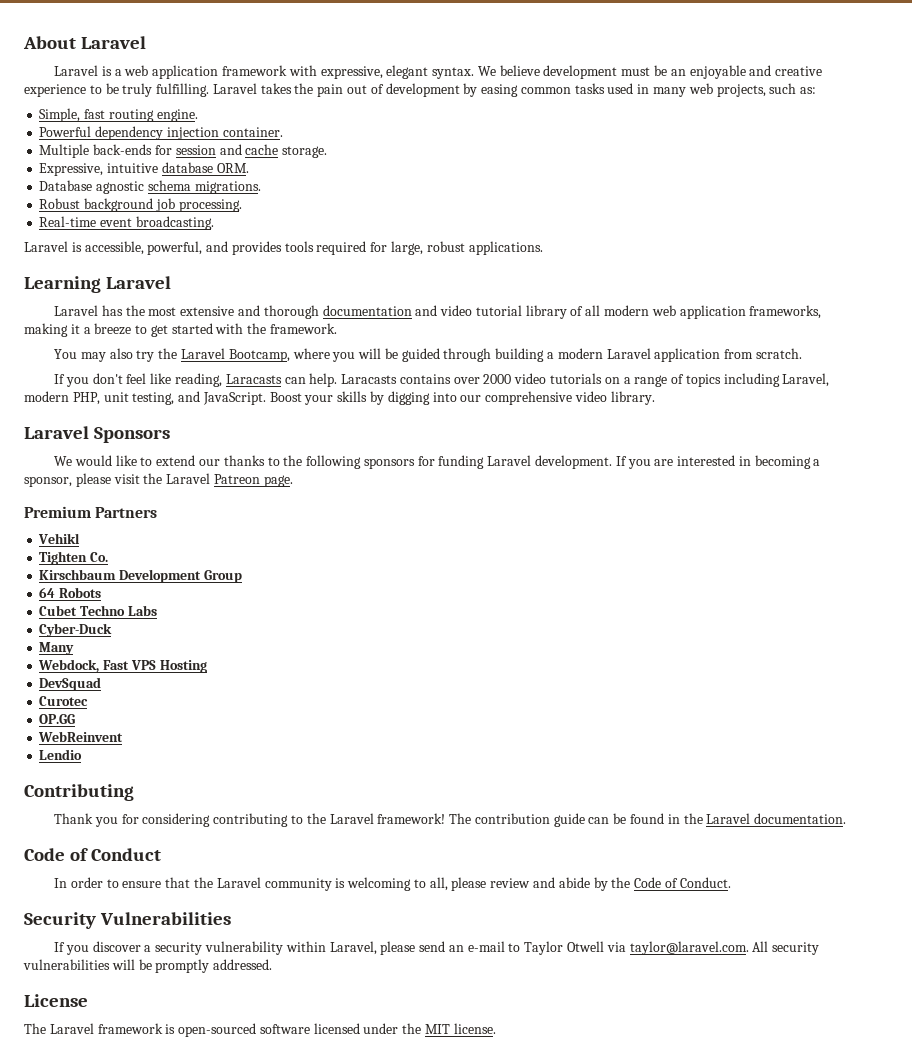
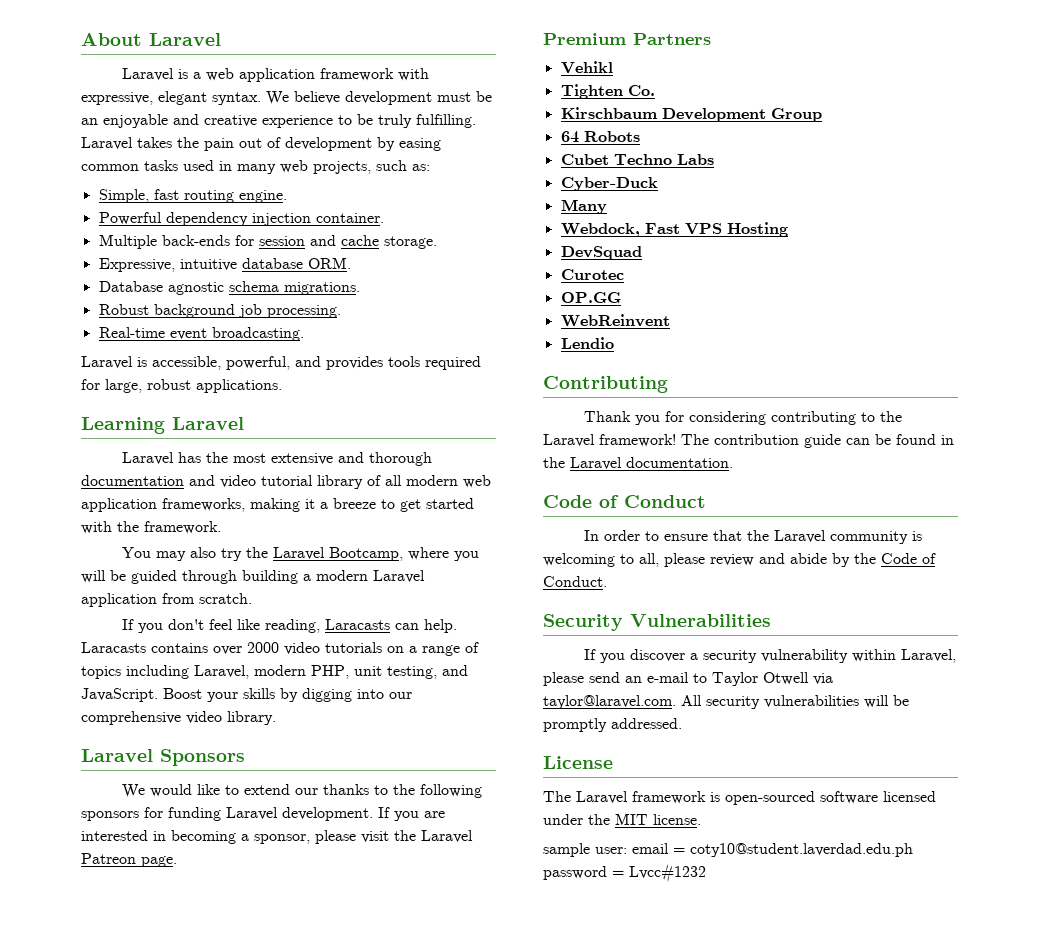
(496, 1028) none -> [543,843,913,857] [543,863,706,883] // sample user: email = coty10@student.laverdad.edu.ph password = Lvcc#1232

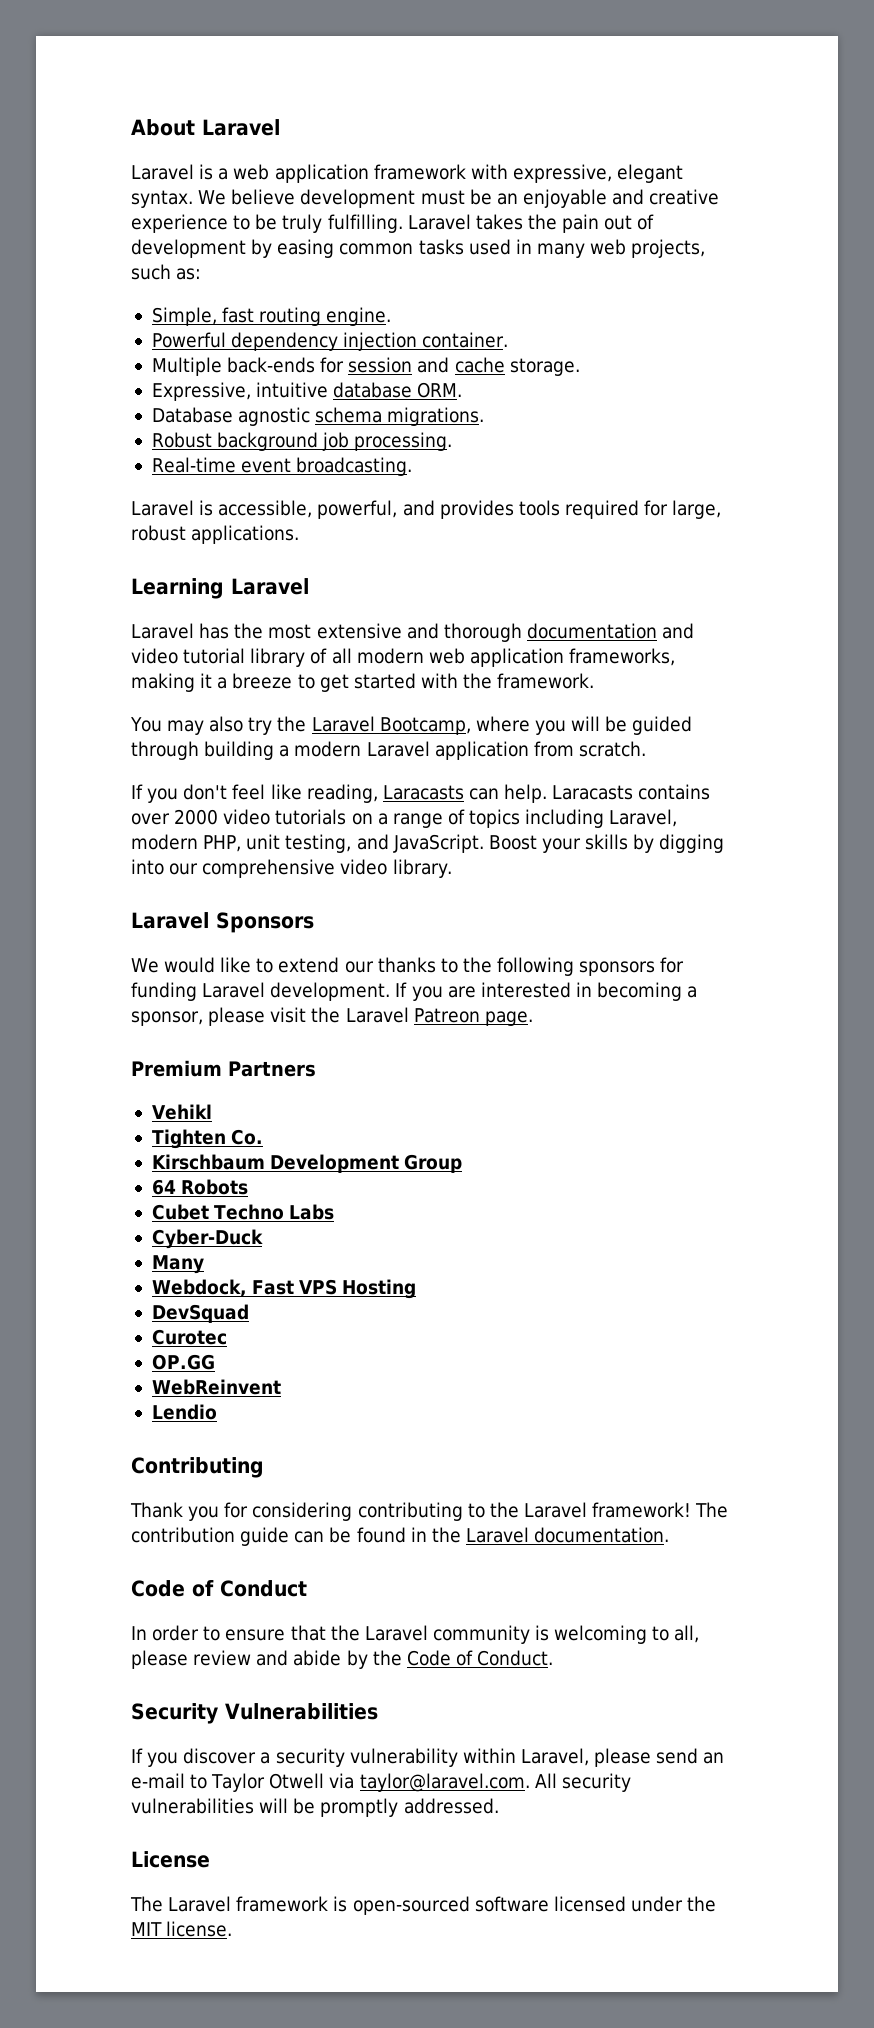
[543,843,913,857] [543,863,706,883] // sample user: email = coty10@student.laverdad.edu.ph password = Lvcc#1232 -> (233, 1929) none

